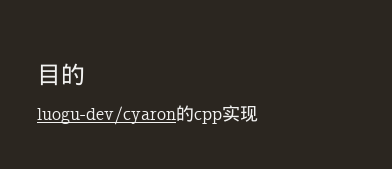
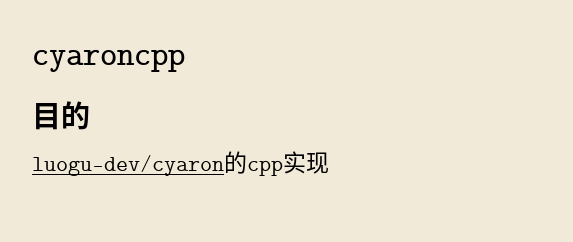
(37, 75) none -> [32,49,185,72] cyaroncpp //

